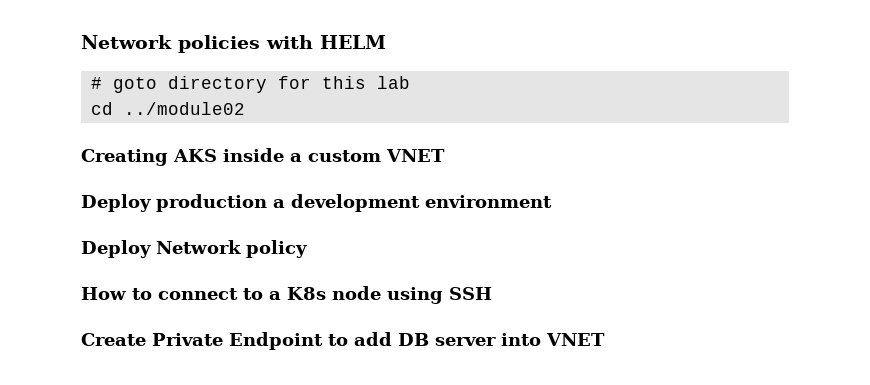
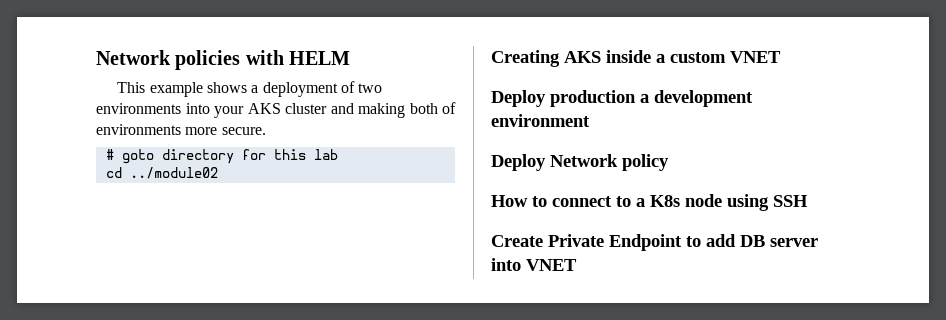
(386, 42) none -> [117,81,383,97] [96,102,456,118] [96,124,266,135] // This example shows a deployment of two environments into your AKS cluster and making both of environments more secure.

